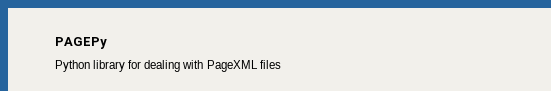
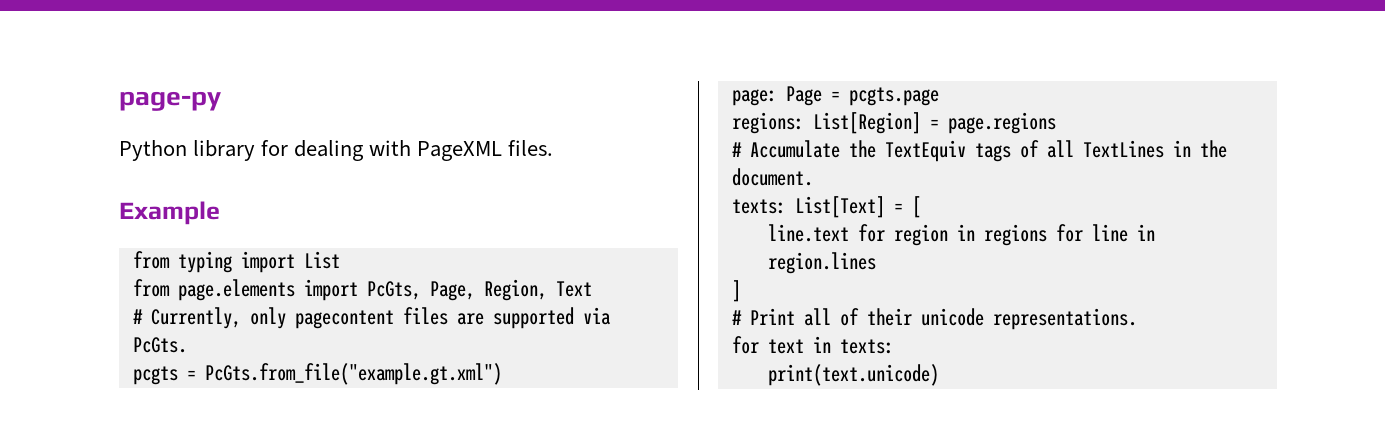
[55,37,107,49] PAGEPy -> [119,91,221,111] page-py
[259,60,281,69] files -> [508,140,554,156] [119,201,220,225] [132,251,340,273] [132,279,592,301] [132,307,611,329] [132,337,187,353] [132,363,502,385] [731,86,939,106] [731,112,1056,134] [731,140,1227,162] [731,168,813,186] [731,196,921,218] [767,224,1155,246] [767,252,876,274] [731,280,741,302] [731,308,1137,330] [731,336,894,354] [767,364,939,386] files. // Example // from typing import List // from page.elements import PcGts, Page, Region, Text // # Currently, only pagecontent files are supported via PcGts. // pcgts = PcGts.from_file("example.gt.xml") // page: Page = pcgts.page // regions: List[Region] = page.regions // # Accumulate the TextEquiv tags of all TextLines in the document. // texts: List[Text] = [ // line.text for region in regions for line in region.lines // ] // # Print all of their unicode representations. // for text in texts: // print(text.unicode)

